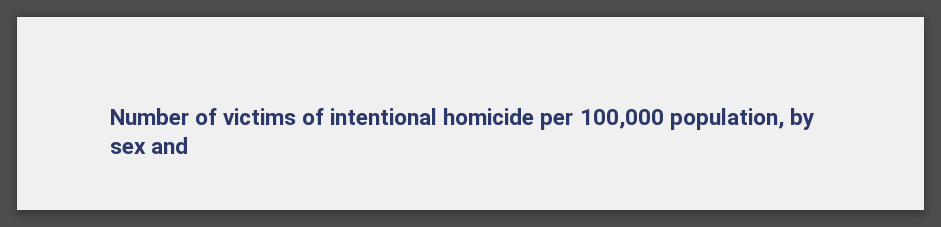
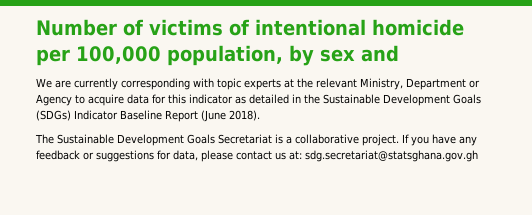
(189, 145) none -> [36,78,480,90] [36,94,481,106] [36,110,260,122] [35,134,477,146] [36,150,478,162] // We are currently corresponding with topic experts at the relevant Ministry, Department or Agency to acquire data for this indicator as detailed in the Sustainable Development Goals (SDGs) Indicator Baseline Report (June 2018). // The Sustainable Development Goals Secretariat is a collaborative project. If you have any feedback or suggestions for data, please contact us at: sdg.secretariat@statsghana.gov.gh

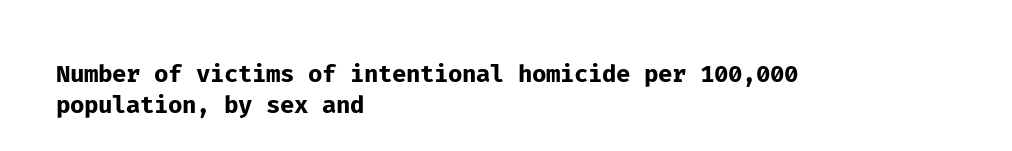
[36,78,480,90] [36,94,481,106] [36,110,260,122] [35,134,477,146] [36,150,478,162] // We are currently corresponding with topic experts at the relevant Ministry, Department or Agency to acquire data for this indicator as detailed in the Sustainable Development Goals (SDGs) Indicator Baseline Report (June 2018). // The Sustainable Development Goals Secretariat is a collaborative project. If you have any feedback or suggestions for data, please contact us at: sdg.secretariat@statsghana.gov.gh -> (364, 104) none

